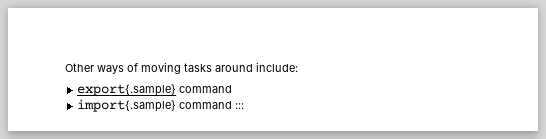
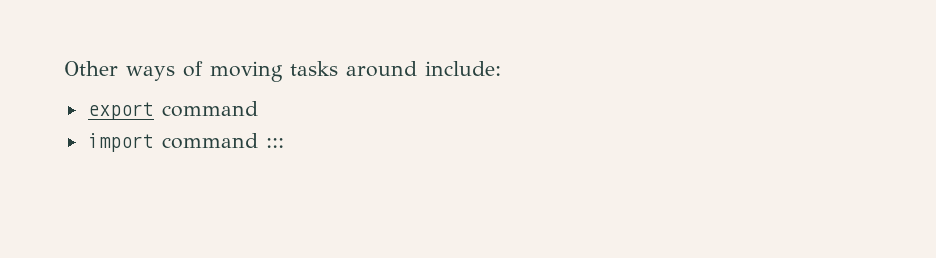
[77,84,177,96] export{.sample} -> [87,102,154,120] export
[77,99,177,112] import{.sample} -> [87,133,154,152] import

